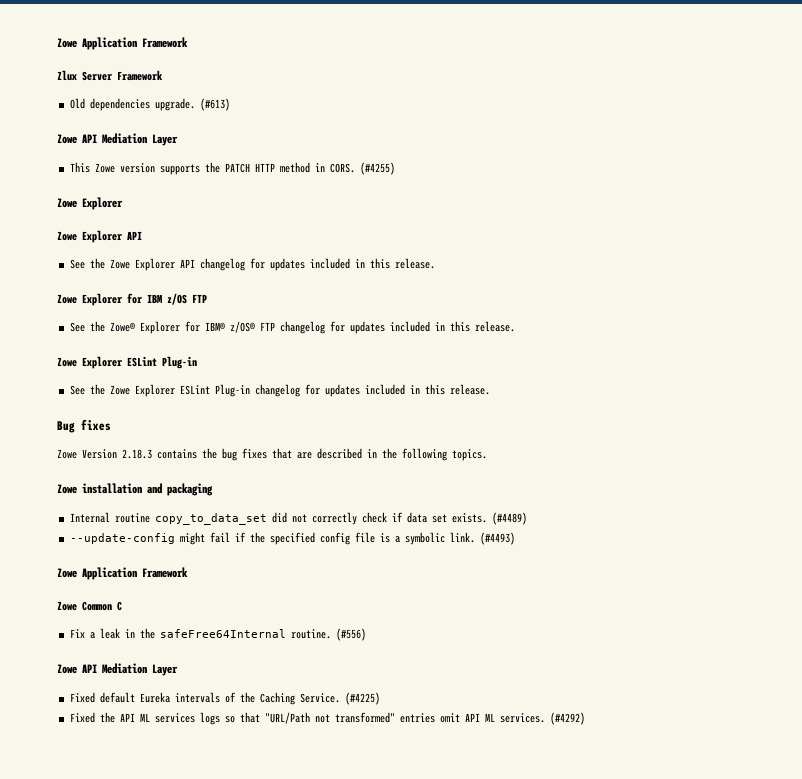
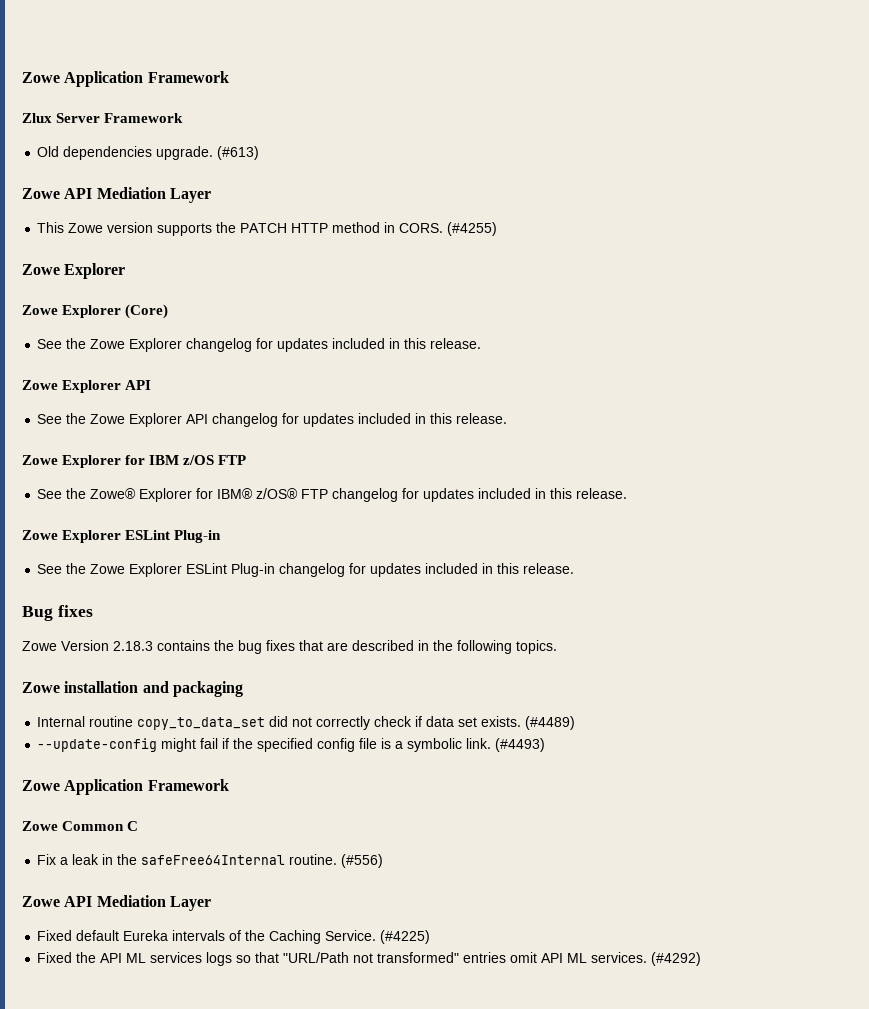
(123, 203) none -> [22,304,169,319] [37,338,482,352] // Zowe Explorer (Core) // See the Zowe Explorer changelog for updates included in this release.

